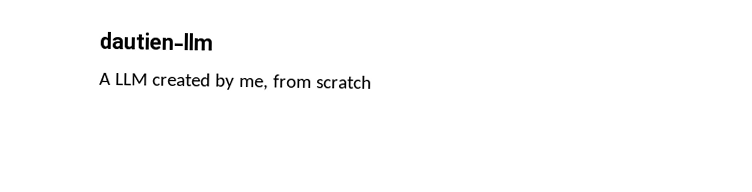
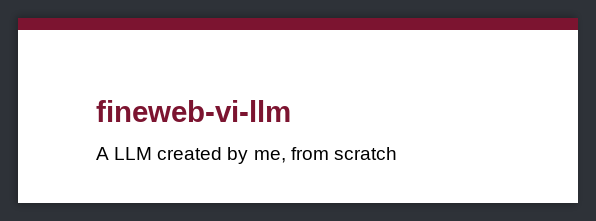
[99,31,213,51] dautien-llm -> [96,100,291,122] fineweb-vi-llm

